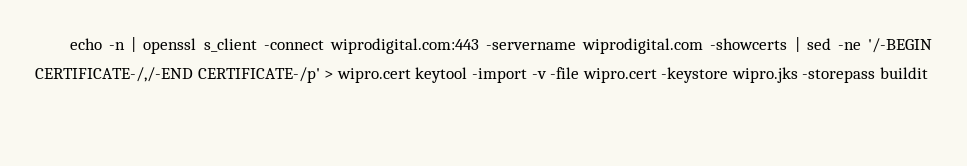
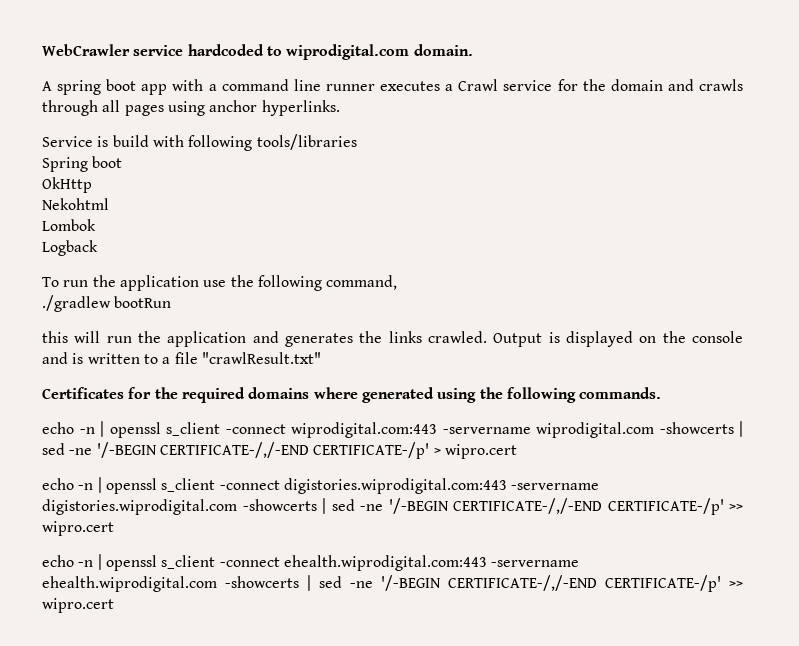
(70, 44) none -> [42,44,473,60] [42,79,744,95] [42,100,340,116] [42,134,357,151] [42,156,123,172] [42,177,92,193] [42,198,109,210] [42,219,96,231] [42,240,98,256] [42,275,398,291] [42,295,172,312] [42,331,744,347] [42,352,321,364] [42,387,662,403] WebCrawler service hardcoded to wiprodigital.com domain. // A spring boot app with a command line runner executes a Crawl service for the domain and crawls through all pages using anchor hyperlinks. // Service is build with following tools/libraries // Spring boot // OkHttp // Nekohtml // Lombok // Logback // To run the application use the following command, // ./gradlew bootRun // this will run the application and generates the links crawled. Output is displayed on the console and is written to a file "crawlResult.txt" // Certificates for the required domains where generated using the following commands. //
[415,67,929,83] keytool -import -v -file wipro.cert -keystore wipro.jks -storepass buildit -> [42,477,600,494] [42,498,743,515] [42,521,114,536] [42,554,580,571] [42,575,743,592] [42,598,114,613] // echo -n | openssl s_client -connect digistories.wiprodigital.com:443 -servername digistories.wiprodigital.com -showcerts | sed -ne '/-BEGIN CERTIFICATE-/,/-END CERTIFICATE-/p' >> wipro.cert // echo -n | openssl s_client -connect ehealth.wiprodigital.com:443 -servername ehealth.wiprodigital.com -showcerts | sed -ne '/-BEGIN CERTIFICATE-/,/-END CERTIFICATE-/p' >> wipro.cert

